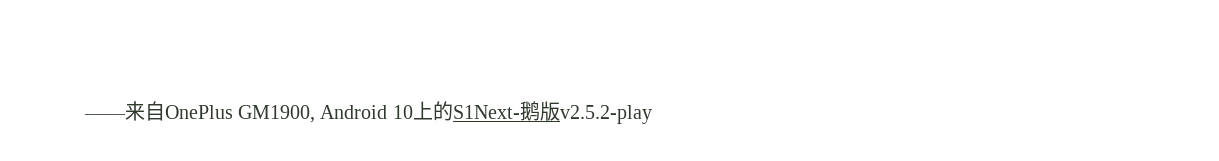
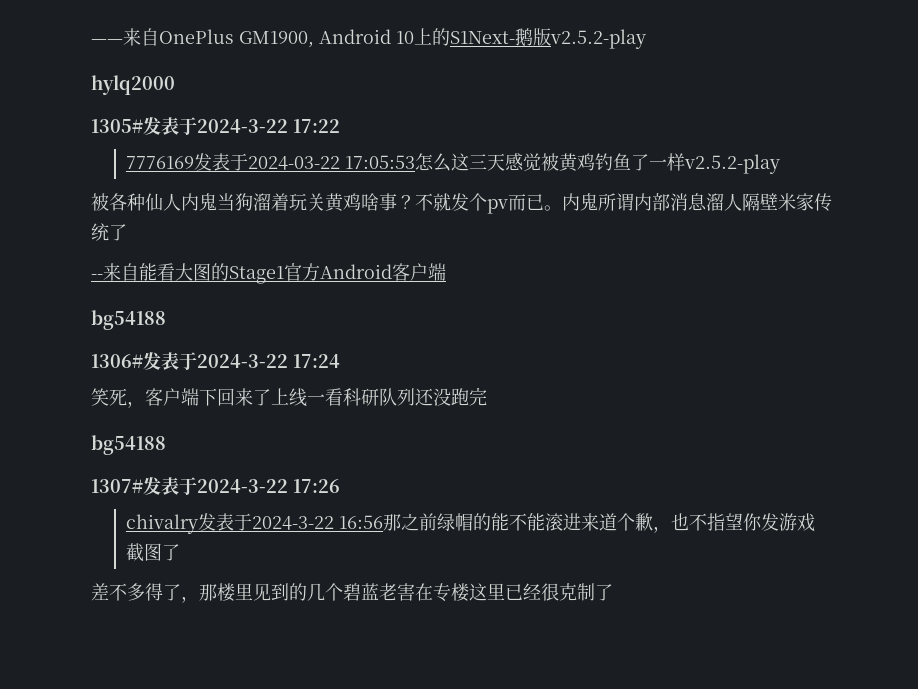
(652, 114) none -> [91,75,175,95] [91,117,340,135] [126,153,781,174] [91,193,832,214] [91,223,127,241] [91,263,446,284] [91,310,166,330] [91,352,340,370] [91,387,487,408] [91,435,166,455] [91,477,340,495] [126,513,816,534] [126,543,181,562] [91,583,613,603] // hylq2000 // 1305#发表于2024-3-22 17:22 // 7776169发表于2024-03-22 17:05:53怎么这三天感觉被黄鸡钓鱼了一样v2.5.2-play // 被各种仙人内鬼当狗溜着玩关黄鸡啥事？不就发个pv而已。内鬼所谓内部消息溜人隔壁米家传统了 // --来自能看大图的Stage1官方Android客户端 // bg54188 // 1306#发表于2024-3-22 17:24 // 笑死，客户端下回来了上线一看科研队列还没跑完 // bg54188 // 1307#发表于2024-3-22 17:26 // chivalry发表于2024-3-22 16:56那之前绿帽的能不能滚进来道个歉，也不指望你发游戏截图了 // 差不多得了，那楼里见到的几个碧蓝老害在专楼这里已经很克制了

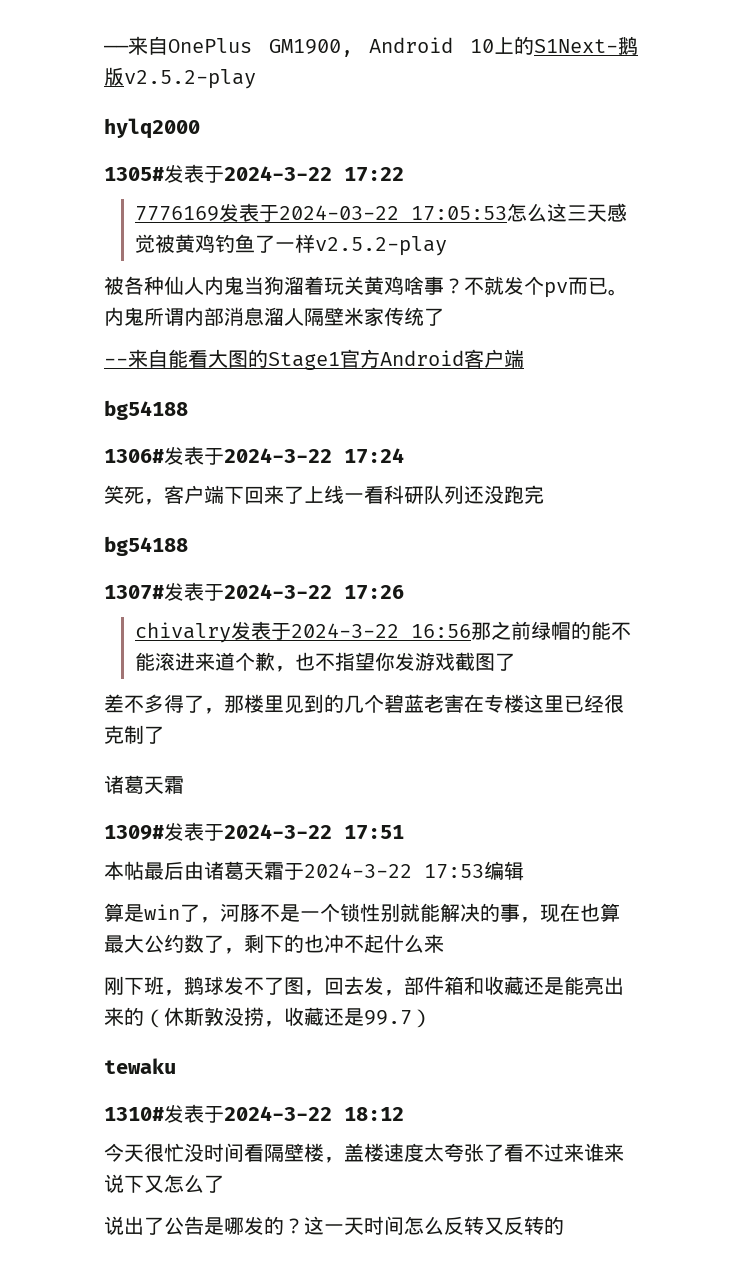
(613, 592) none -> [104,775,184,794] [104,822,404,841] [104,861,524,881] [104,903,620,923] [104,934,444,954] [104,976,624,996] [104,1007,432,1028] [104,1058,176,1074] [104,1104,404,1123] [104,1143,624,1163] [104,1174,224,1193] [104,1216,564,1235] // 诸葛天霜 // 1309#发表于2024-3-22 17:51 // 本帖最后由诸葛天霜于2024-3-22 17:53编辑 // 算是win了，河豚不是一个锁性别就能解决的事，现在也算最大公约数了，剩下的也冲不起什么来 // 刚下班，鹅球发不了图，回去发，部件箱和收藏还是能亮出来的（休斯敦没捞，收藏还是99.7） // tewaku // 1310#发表于2024-3-22 18:12 // 今天很忙没时间看隔壁楼，盖楼速度太夸张了看不过来谁来说下又怎么了 // 说出了公告是哪发的？这一天时间怎么反转又反转的

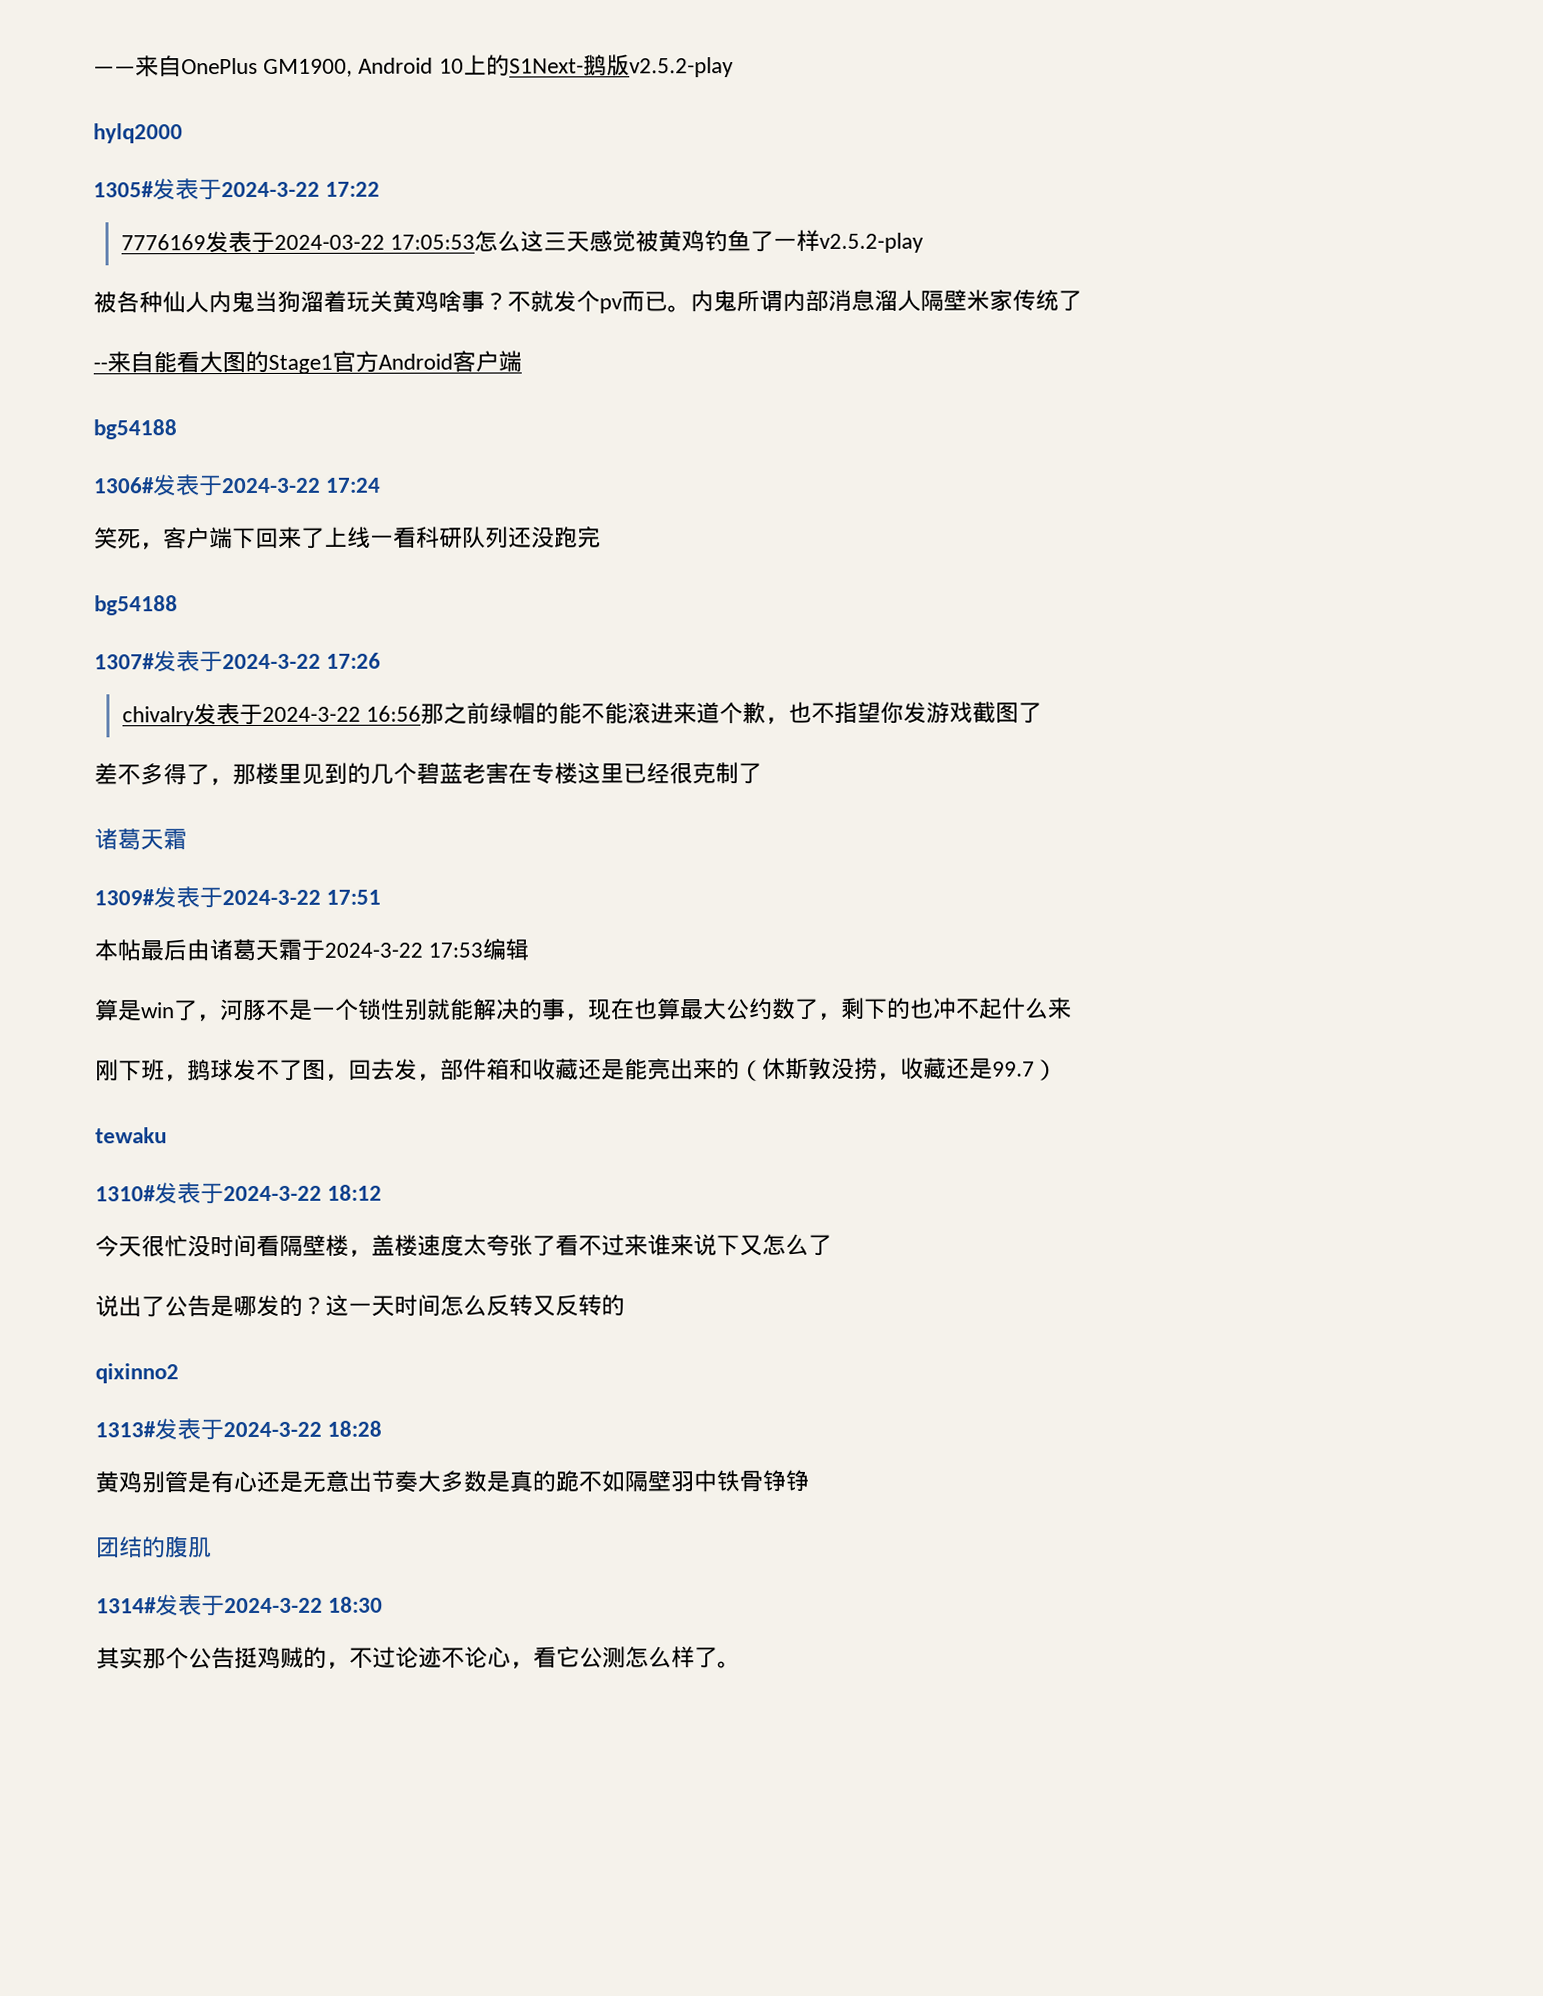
(564, 1225) none -> [95,1363,179,1384] [95,1418,383,1441] [95,1469,809,1494] [96,1536,212,1559] [96,1594,384,1617] [96,1646,741,1670] // qixinno2 // 1313#发表于2024-3-22 18:28 // 黄鸡别管是有心还是无意出节奏大多数是真的跪不如隔壁羽中铁骨铮铮 // 团结的腹肌 // 1314#发表于2024-3-22 18:30 // 其实那个公告挺鸡贼的，不过论迹不论心，看它公测怎么样了。

